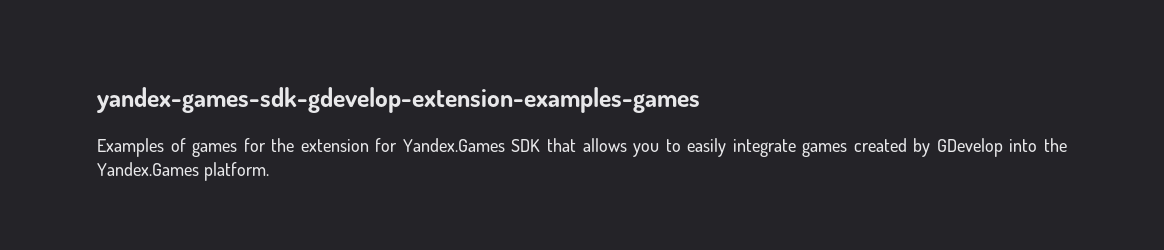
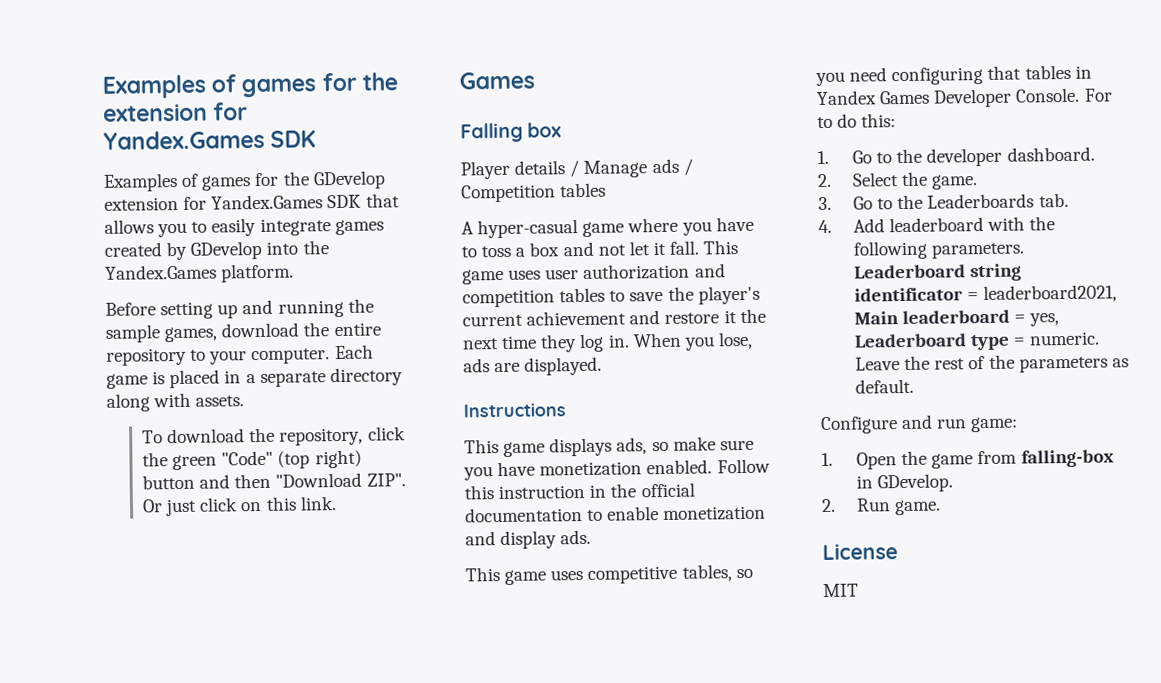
[97,87,700,113] [97,138,295,157] yandex-games-sdk-gdevelop-extension-examples-games // Examples of games for the -> [102,72,398,99] [103,102,249,122] [103,129,317,150] [103,170,386,192] Examples of games for the extension for Yandex.Games SDK // Examples of games for the GDevelop
(269, 171) none -> [105,298,374,320] [105,322,381,343] [106,344,374,366] [106,367,403,389] [106,392,245,412] [141,426,406,446] [141,449,362,471] [141,472,406,490] [141,496,337,517] [459,71,535,90] [460,122,563,143] [460,158,693,180] [461,182,607,203] [461,216,754,239] [461,240,739,258] [462,263,726,285] [462,285,760,308] [462,308,766,327] [462,331,753,353] [463,356,603,376] [463,402,566,418] [464,436,754,457] [463,458,770,481] [464,482,695,500] [465,505,767,523] [465,529,592,550] [465,564,753,585] [815,64,1092,87] [816,87,1113,108] [817,113,897,129] [817,146,1095,167] [817,171,979,190] [818,192,1069,211] [818,216,1056,234] [852,240,1025,260] [853,263,1023,282] [853,284,1118,304] [853,309,1060,327] [853,331,1101,351] [854,354,1129,373] [854,378,914,394] [820,414,1019,435] [821,449,1114,470] [855,473,954,493] [821,498,942,516] [822,543,898,561] [823,583,859,598] // Before setting up and running the sample games, download the entire repository to your computer. Each game is placed in a separate directory along with assets. // To download the repository, click the green "Code" (top right) button and then "Download ZIP". Or just click on this link. // Games // Falling box // Player details / Manage ads / Competition tables // A hyper-casual game where you have to toss a box and not let it fall. This game uses user authorization and competition tables to save the player's current achievement and restore it the next time they log in. When you lose, ads are displayed. // Instructions // This game displays ads, so make sure you have monetization enabled. Follow this instruction in the official documentation to enable monetization and display ads. // This game uses competitive tables, so you need configuring that tables in Yandex Games Developer Console. For to do this: // 1. Go to the developer dashboard. // 2. Select the game. // 3. Go to the Leaderboards tab. // 4. Add leaderboard with the following parameters. Leaderboard string identificator = leaderboard2021, Main leaderboard = yes, Leaderboard type = numeric. Leave the rest of the parameters as default. // Configure and run game: // 1. Open the game from falling-box in GDevelop. // 2. Run game. // License // MIT

